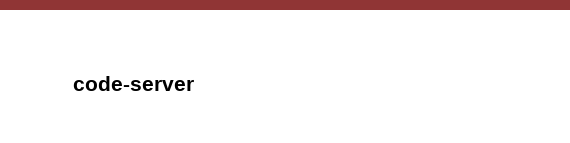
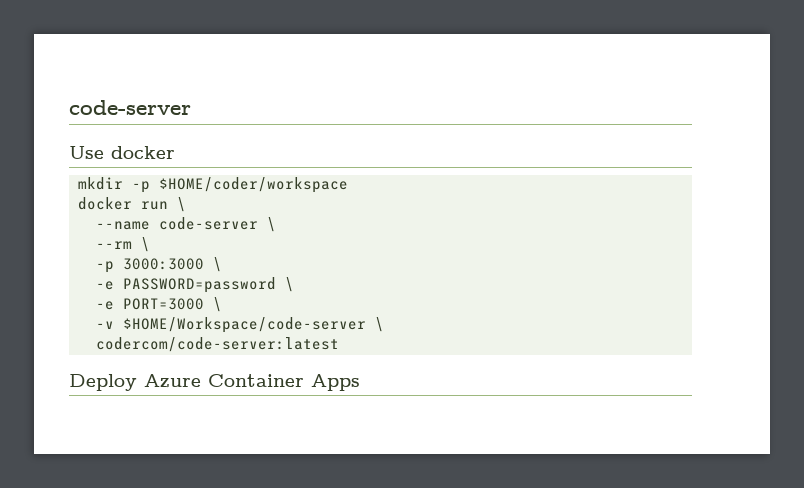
[73,76,194,91] code-server -> [69,100,191,115] [69,146,175,159] [77,177,348,193] [77,197,186,212] [95,217,276,232] [95,237,150,252] [95,257,222,273] [95,277,294,293] [95,297,222,312] [95,317,384,333] [95,337,339,352] [69,374,360,391] code-server // Use docker // mkdir -p $HOME/coder/workspace // docker run \ // --name code-server \ // --rm \ // -p 3000:3000 \ // -e PASSWORD=password \ // -e PORT=3000 \ // -v $HOME/Workspace/code-server \ // codercom/code-server:latest // Deploy Azure Container Apps

